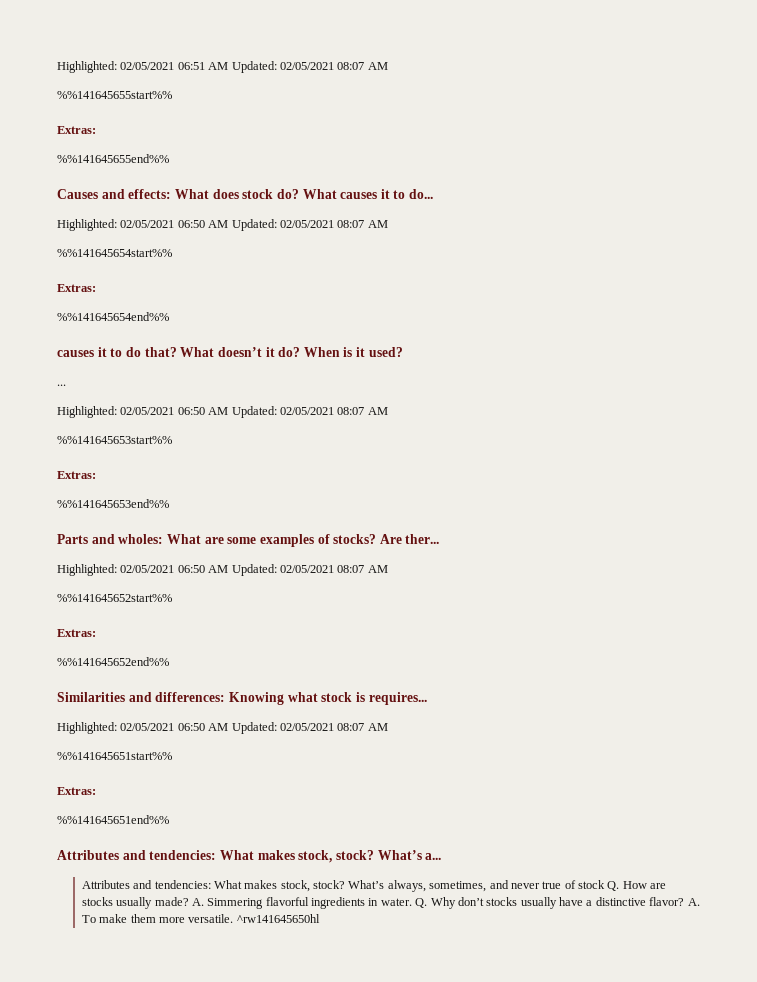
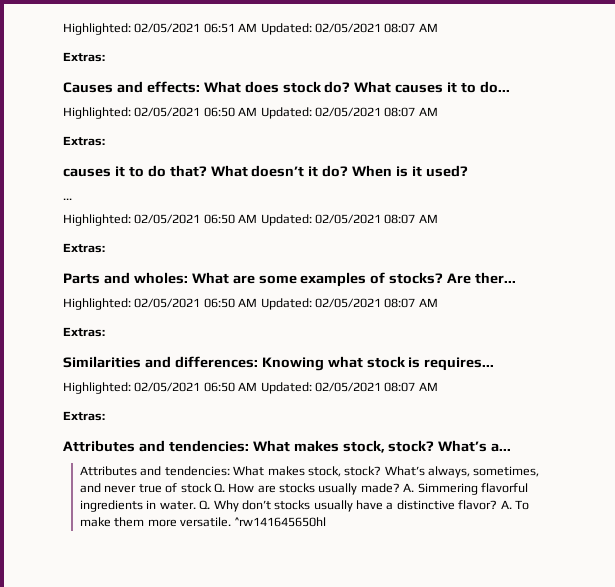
[57,91,172,99] [57,126,96,134] [57,154,169,163] // %%141645655start%% // Extras: // %%141645655end%% -> [63,52,105,62] // Extras:
[57,249,172,257] [57,284,96,292] [57,312,169,321] // %%141645654start%% // Extras: // %%141645654end%% -> [63,136,105,146] // Extras:
[57,436,172,444] [57,471,96,479] [57,499,169,508] // %%141645653start%% // Extras: // %%141645653end%% -> [63,243,105,253] // Extras:
[57,594,172,602] [57,629,96,637] [57,657,169,666] // %%141645652start%% // Extras: // %%141645652end%% -> [63,327,105,337] // Extras:
[57,752,172,760] [57,787,96,795] [57,815,169,824] // %%141645651start%% // Extras: // %%141645651end%% -> [63,411,105,421] // Extras:

